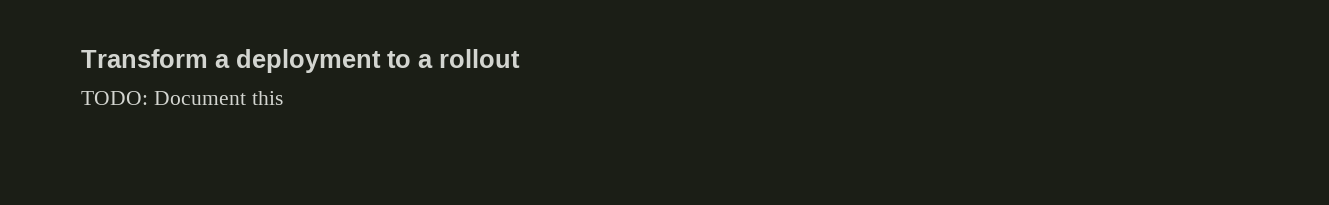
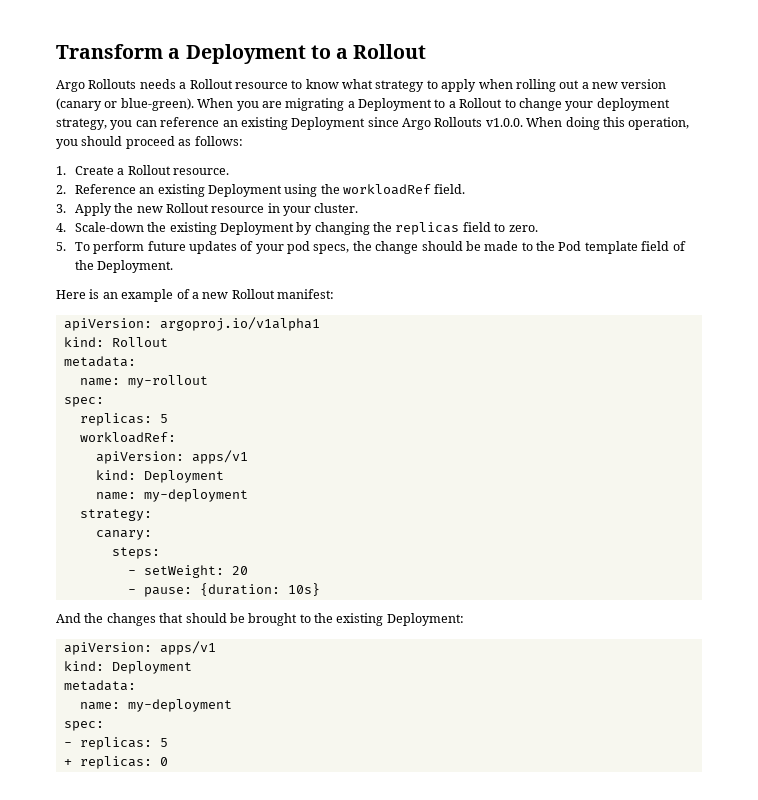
[236,49,520,73] [81,91,283,105] deployment to a rollout // TODO: Document this -> [185,44,427,64] [56,79,667,92] [56,98,670,111] [56,117,690,130] [56,136,243,149] [56,165,229,175] [56,184,466,197] [56,203,359,216] [56,222,538,235] [56,241,686,254] [74,260,174,273] [56,289,334,302] [63,317,320,331] [63,337,168,347] [63,356,136,367] [79,375,208,388] [63,397,104,407] [79,413,168,426] [79,432,176,443] [95,450,248,464] [95,470,224,483] [95,489,248,502] [79,509,152,521] [95,530,152,540] [111,547,160,559] [127,565,248,578] [127,583,320,597] [56,613,464,626] [63,641,216,655] [63,661,192,674] [63,680,136,691] [79,699,232,712] [63,721,104,731] [63,737,168,750] [63,756,168,769] Deployment to a Rollout // Argo Rollouts needs a Rollout resource to know what strategy to apply when rolling out a new version (canary or blue-green). When you are migrating a Deployment to a Rollout to change your deployment strategy, you can reference an existing Deployment since Argo Rollouts v1.0.0. When doing this operation, you should proceed as follows: // 1. Create a Rollout resource. // 2. Reference an existing Deployment using the workloadRef field. // 3. Apply the new Rollout resource in your cluster. // 4. Scale-down the existing Deployment by changing the replicas field to zero. // 5. To perform future updates of your pod specs, the change should be made to the Pod template field of the Deployment. // Here is an example of a new Rollout manifest: // apiVersion: argoproj.io/v1alpha1 // kind: Rollout // metadata: // name: my-rollout // spec: // replicas: 5 // workloadRef: // apiVersion: apps/v1 // kind: Deployment // name: my-deployment // strategy: // canary: // steps: // - setWeight: 20 // - pause: {duration: 10s} // And the changes that should be brought to the existing Deployment: // apiVersion: apps/v1 // kind: Deployment // metadata: // name: my-deployment // spec: // - replicas: 5 // + replicas: 0

